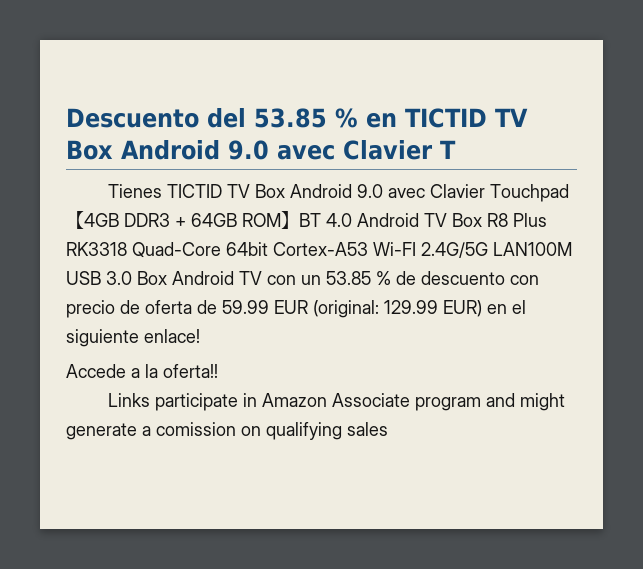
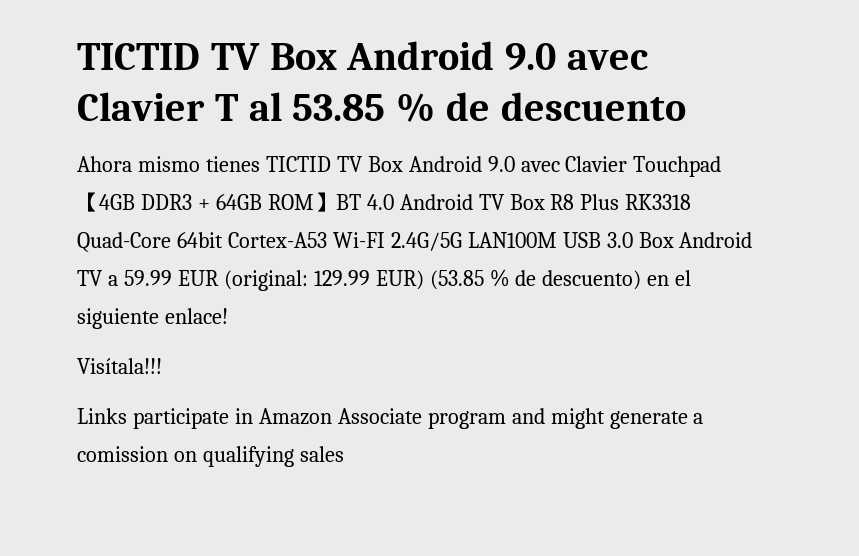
[66,108,397,128] Descuento del 53.85 % en -> (77, 56) none
[108,184,163,198] // Tienes -> [248,92,686,122] [77,156,260,172] al 53.85 % de descuento // Ahora mismo tienes
[267,271,539,285] [66,300,217,318] con un 53.85 % de descuento con precio de oferta de -> [107,275,118,286] a
(482, 308) none -> [429,269,642,290] (53.85 % de descuento)
[66,364,218,378] Accede a la oferta!! -> [77,358,162,374] Visítala!!!

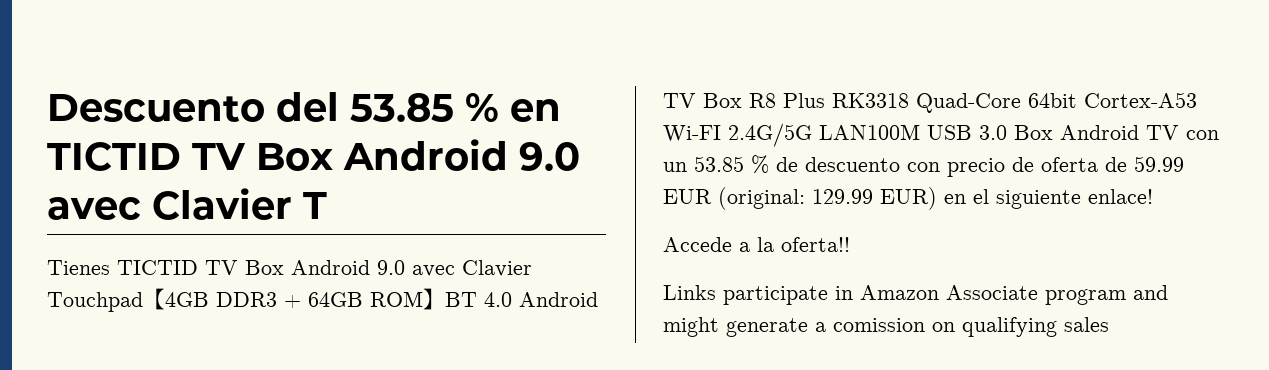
(77, 56) none -> [47,92,561,122] Descuento del 53.85 % en
[248,92,686,122] [77,156,260,172] al 53.85 % de descuento // Ahora mismo tienes -> [47,260,110,275] // Tienes
[107,275,118,286] a -> [1186,130,1219,140] [663,155,1127,177] con un 53.85 % de descuento con precio de oferta de
[429,269,642,290] (53.85 % de descuento) -> (937, 198) none
[77,358,162,374] Visítala!!! -> [663,237,850,252] Accede a la oferta!!

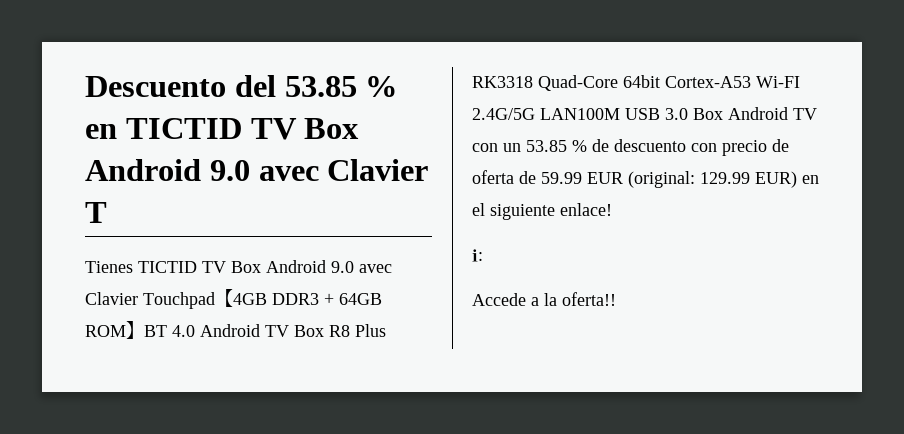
(1153, 196) none -> [472,249,483,262] // ℹ:
[663,285,1168,305] [663,317,1109,337] // Links participate in Amazon Associate program and might generate a comission on qualifying sales -> (616, 299) none

